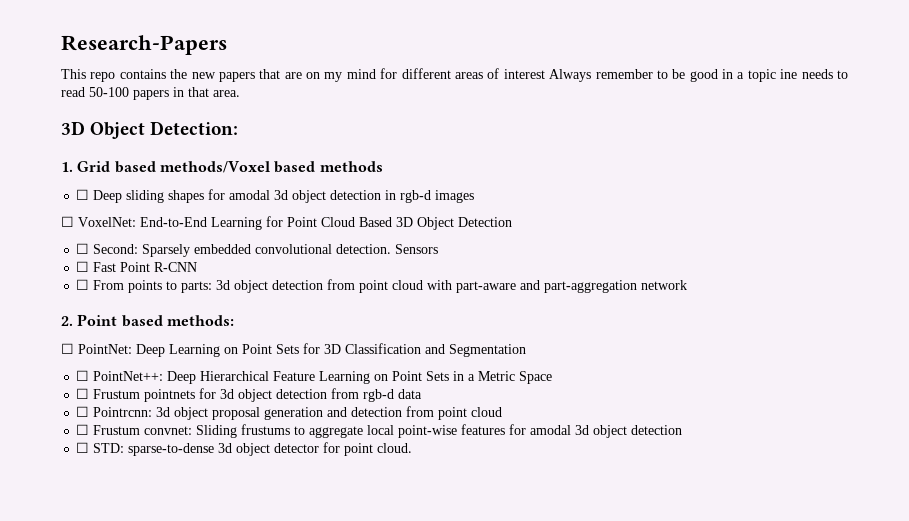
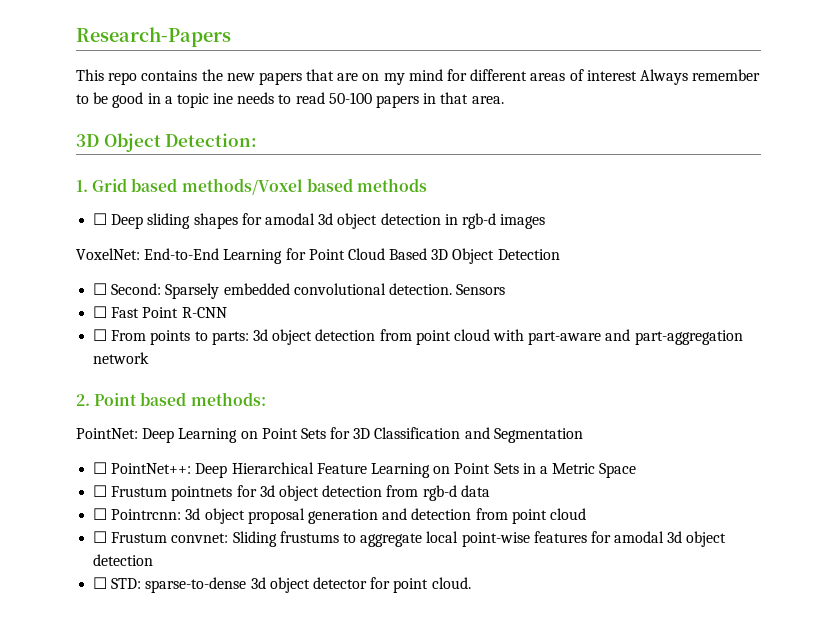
[61,216,74,227] ☐ -> (546, 221) none
[61,343,74,354] ☐ -> (266, 399) none

